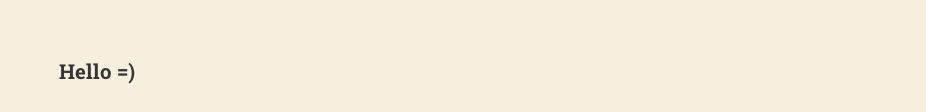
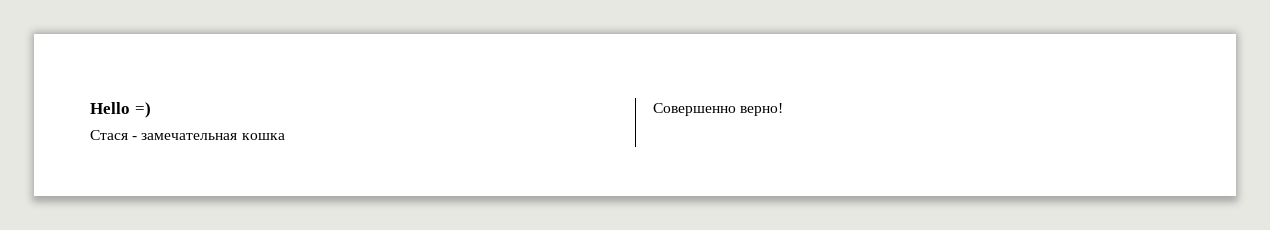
(135, 73) none -> [90,130,285,140] [653,103,784,116] // Стася - замечательная кошка // Совершенно верно!

